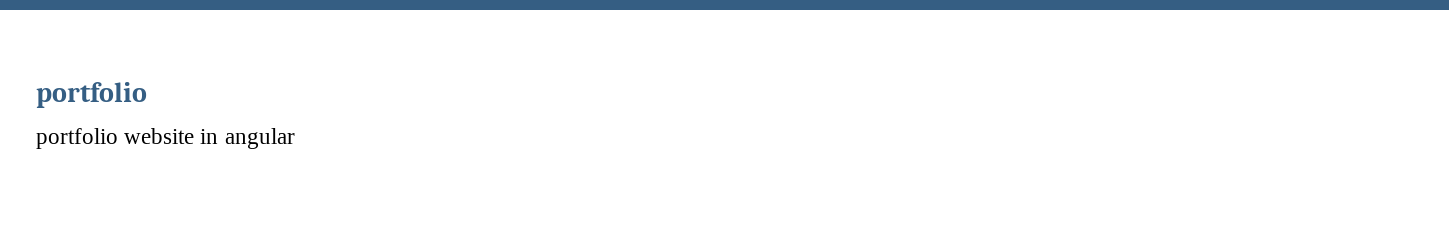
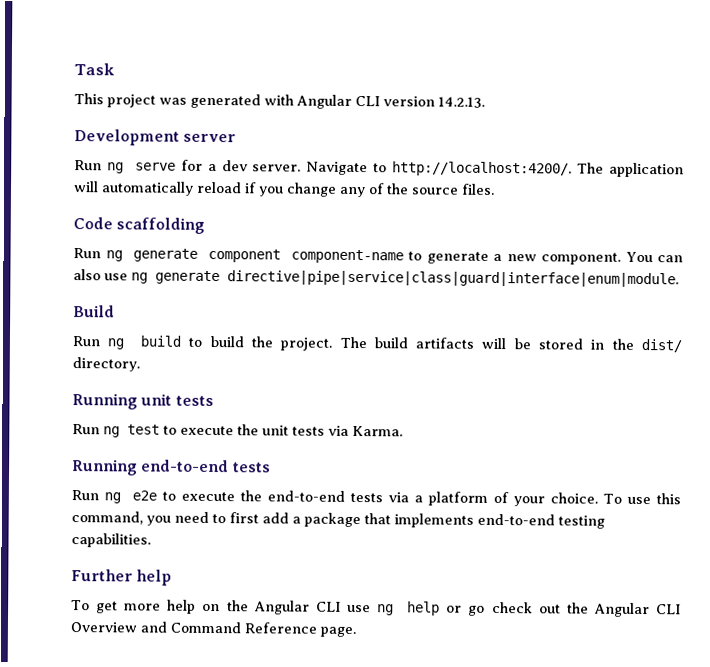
[36,82,147,108] [36,128,295,149] portfolio // portfolio website in angular -> [74,63,115,76] [74,93,485,109] [74,129,237,146] [74,159,684,178] [73,181,495,198] [73,217,206,234] [73,248,683,265] [73,269,679,288] [73,305,115,318] [72,335,682,353] [72,357,140,372] [72,393,214,410] [72,424,403,438] [72,459,271,476] [71,490,682,507] [71,511,605,529] [71,533,151,548] [71,569,173,586] [71,599,681,618] [70,621,356,638] Task // This project was generated with Angular CLI version 14.2.13. // Development server // Run ng serve for a dev server. Navigate to http://localhost:4200/. The application will automatically reload if you change any of the source files. // Code scaffolding // Run ng generate component component-name to generate a new component. You can also use ng generate directive|pipe|service|class|guard|interface|enum|module. // Build // Run ng build to build the project. The build artifacts will be stored in the dist/ directory. // Running unit tests // Run ng test to execute the unit tests via Karma. // Running end-to-end tests // Run ng e2e to execute the end-to-end tests via a platform of your choice. To use this command, you need to first add a package that implements end-to-end testing capabilities. // Further help // To get more help on the Angular CLI use ng help or go check out the Angular CLI Overview and Command Reference page.

